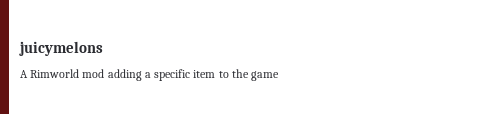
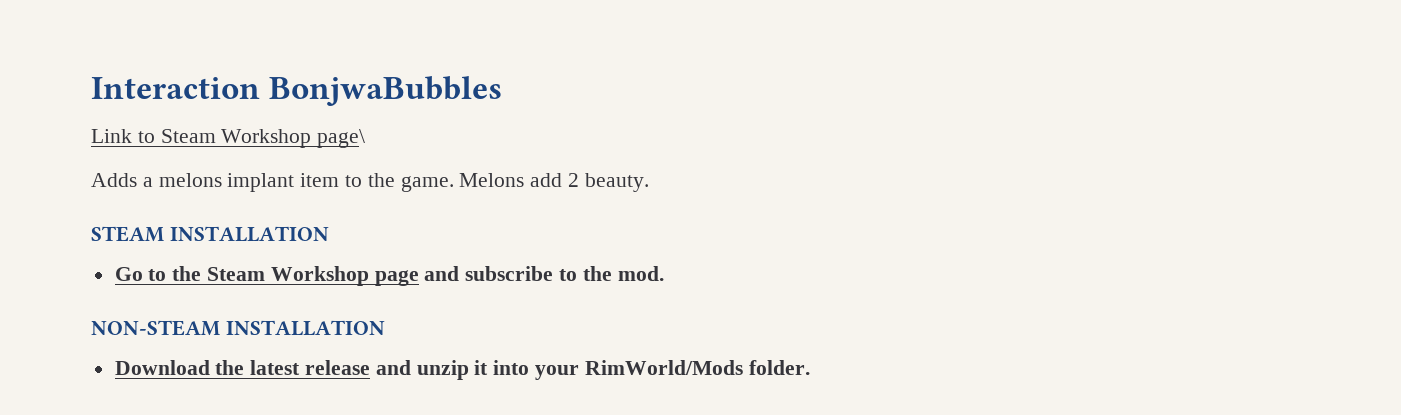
[19,41,103,56] [20,69,280,81] juicymelons // A Rimworld mod adding a specific item to the game -> [91,76,503,106] [91,129,366,148] [91,173,649,192] [91,226,329,242] [114,266,664,286] [91,320,385,336] [114,360,810,380] Interaction BonjwaBubbles // Link to Steam Workshop page\ // Adds a melons implant item to the game. Melons add 2 beauty. // STEAM INSTALLATION // Go to the Steam Workshop page and subscribe to the mod. // NON-STEAM INSTALLATION // Download the latest release and unzip it into your RimWorld/Mods folder.

